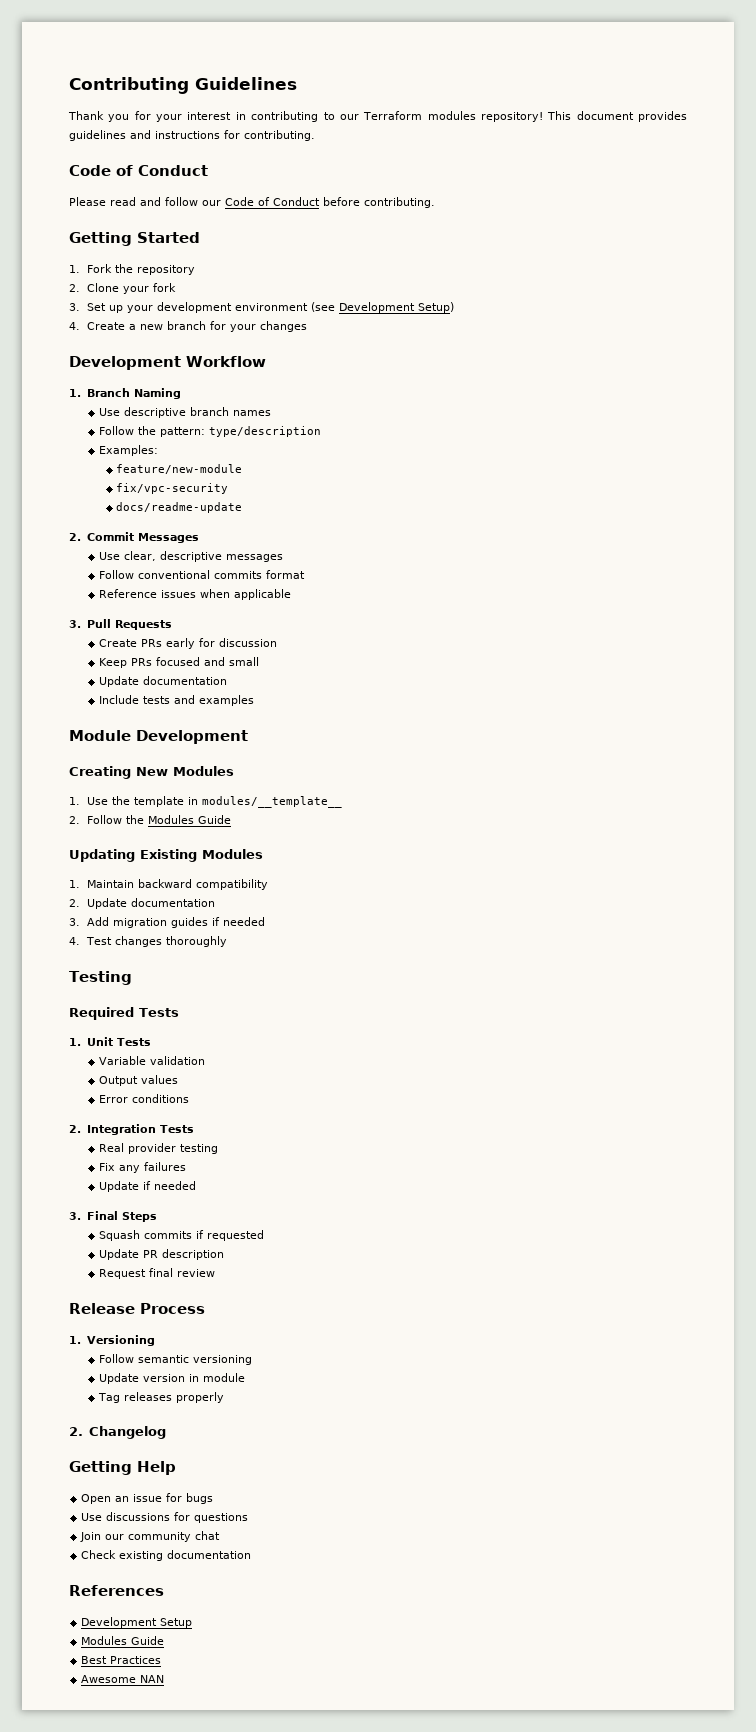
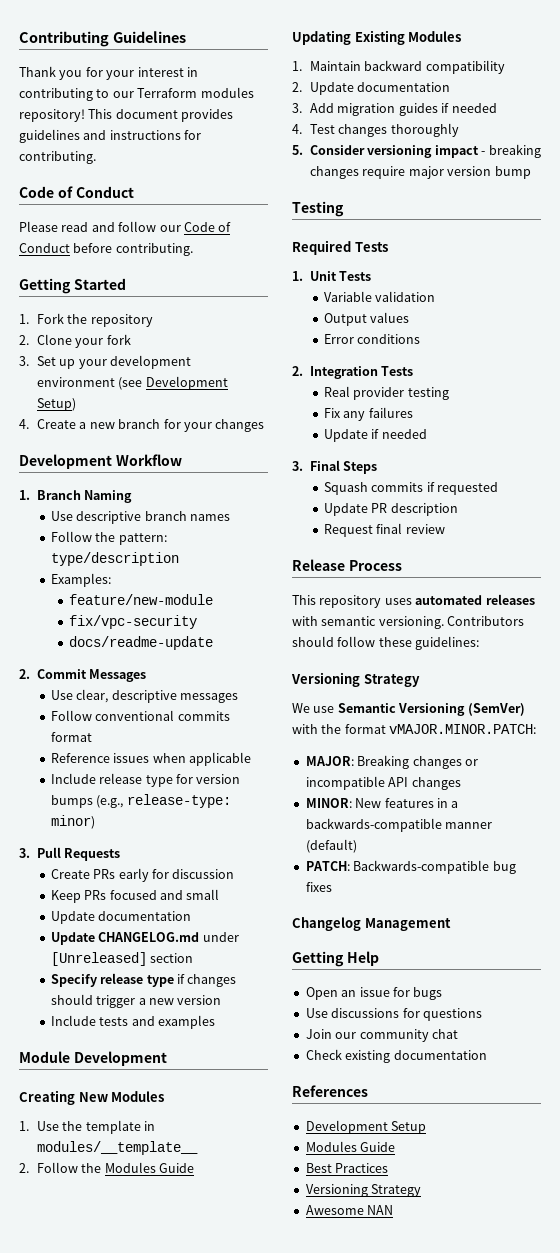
(291, 594) none -> [50,773,241,787] [50,794,231,808] [50,815,95,829] // Include release type for version bumps (e.g., release-type: minor)
(227, 680) none -> [50,932,239,945] [50,952,194,966] [50,973,237,987] [50,994,222,1008] // Update CHANGELOG.md under [Unreleased] section // Specify release type if changes should trigger a new version
(227, 941) none -> [292,144,541,158] [310,166,531,179] // 5. Consider versioning impact - breaking changes require major version bump
[69,1335,155,1346] [98,1354,252,1365] [98,1373,245,1384] [97,1392,224,1403] [69,1427,83,1436] 1. Versioning // Follow semantic versioning // Update version in module // Tag releases properly // 2. -> [292,594,535,608] [292,616,525,629] [292,636,480,650] [291,672,420,687] [292,703,525,716] [292,724,537,734] [305,755,478,769] [305,776,461,790] [305,798,459,808] [305,818,493,832] [305,839,357,853] [305,860,516,874] [305,882,332,892] This repository uses automated releases with semantic versioning. Contributors should follow these guidelines: // Versioning Strategy // We use Semantic Versioning (SemVer) with the format vMAJOR.MINOR.PATCH: // MAJOR: Breaking changes or incompatible API changes // MINOR: New features in a backwards-compatible manner (default) // PATCH: Backwards-compatible bug fixes //
(166, 1432) none -> [364,918,451,931] Management
(162, 1660) none -> [305,1184,422,1197] // Versioning Strategy

